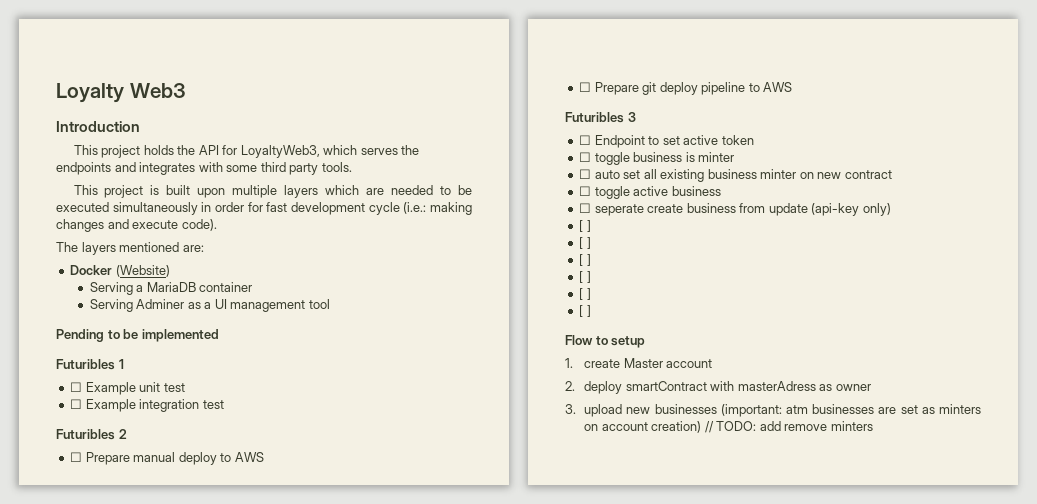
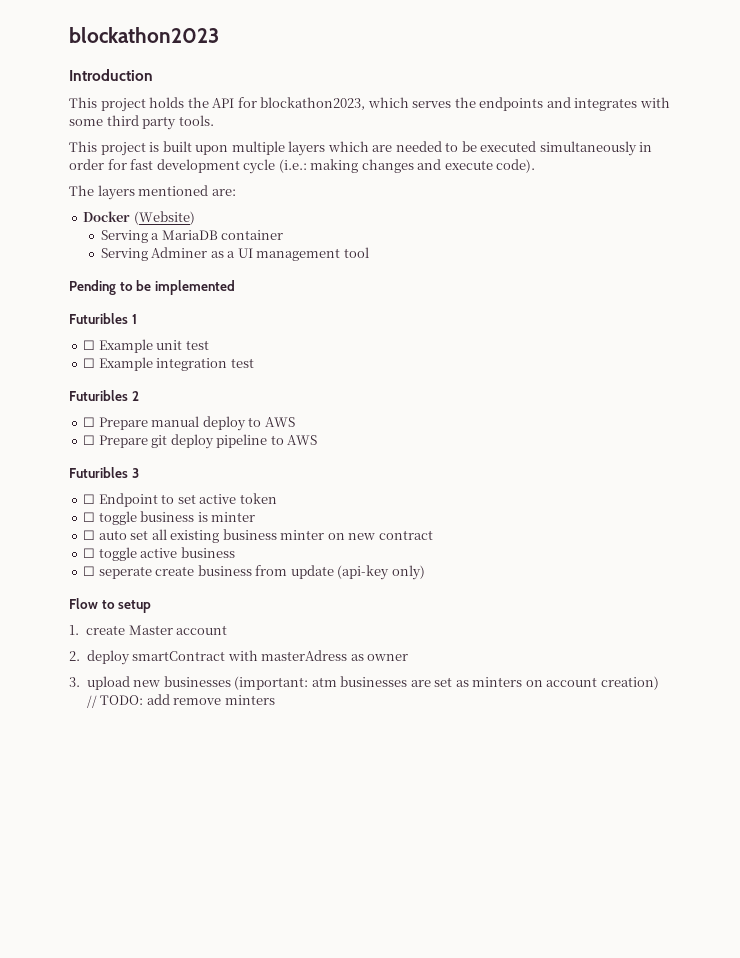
[56,83,186,103] Loyalty Web3 -> [69,27,219,43] blockathon2023
[240,145,320,158] LoyaltyWeb3, -> [260,97,366,110] blockathon2023,
[579,220,591,232] [579,237,591,249] [579,254,591,266] [579,271,591,283] [579,288,591,300] [579,305,591,317] // [ ] // [ ] // [ ] // [ ] // [ ] // [ ] -> (425, 572) none

